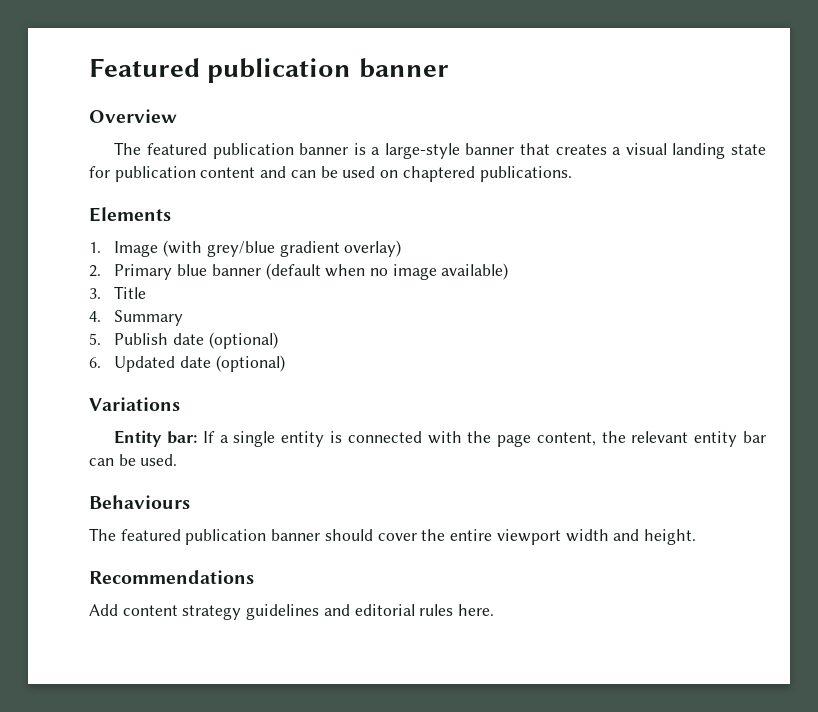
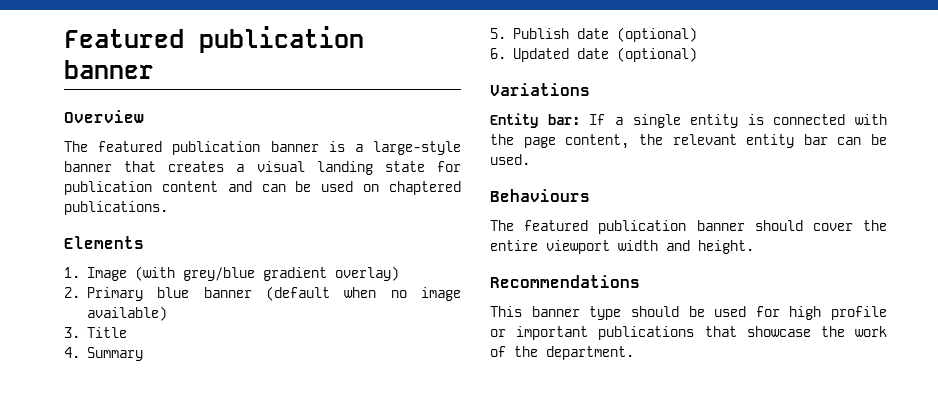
[89,604,495,620] Add content strategy guidelines and editorial rules here. -> [490,306,887,320] [490,326,887,340] [490,346,634,360] This banner type should be used for high profile or important publications that showcase the work of the department.

